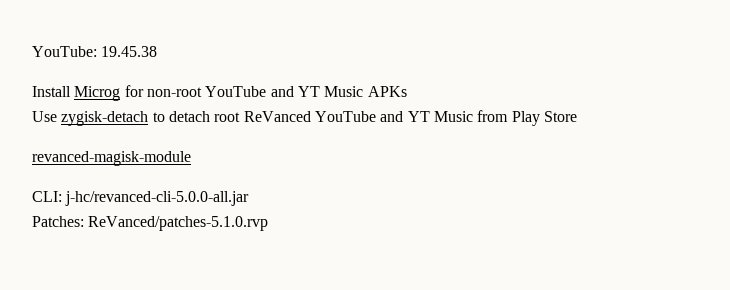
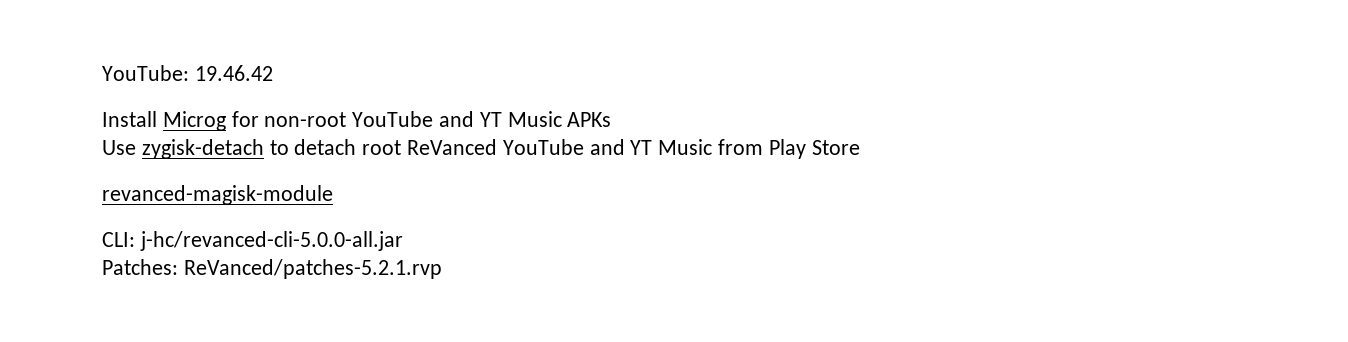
[101,46,158,57] 19.45.38 -> [194,65,273,81] 19.46.42
[88,216,269,231] ReVanced/patches-5.1.0.rvp -> [183,259,442,279] ReVanced/patches-5.2.1.rvp

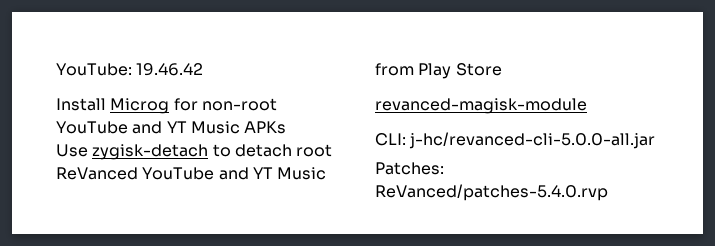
[183,259,442,279] ReVanced/patches-5.2.1.rvp -> [375,184,608,201] ReVanced/patches-5.4.0.rvp

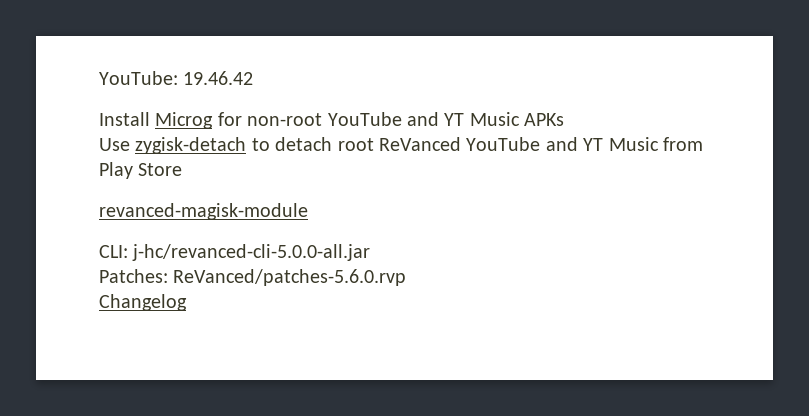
[375,184,608,201] ReVanced/patches-5.4.0.rvp -> [173,269,407,286] [99,294,187,311] ReVanced/patches-5.6.0.rvp // Changelog

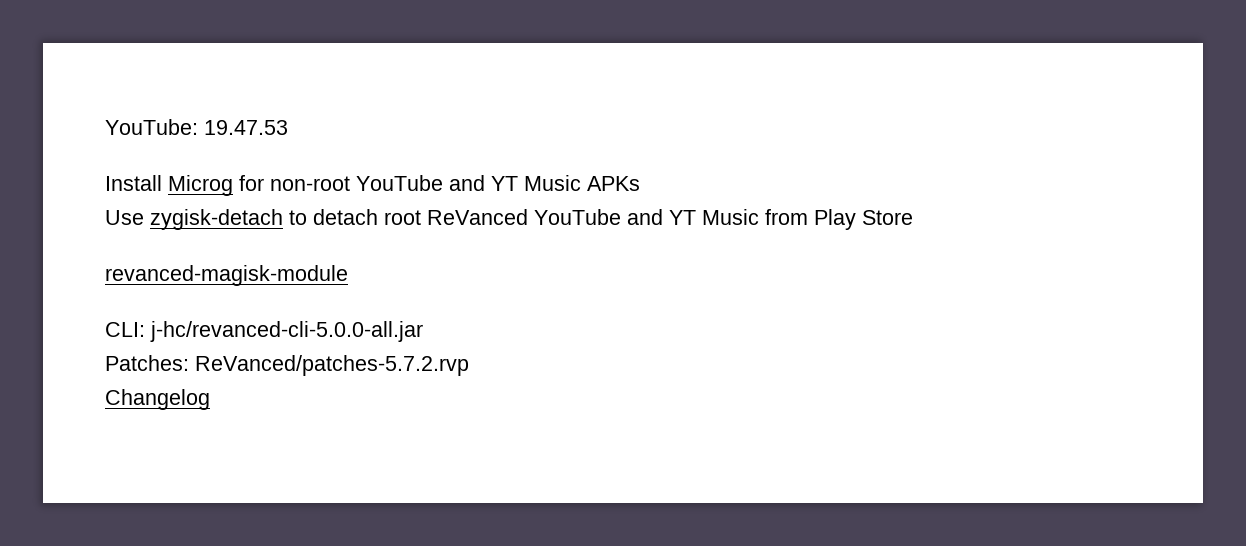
[183,71,254,85] 19.46.42 -> [204,120,288,135] 19.47.53
[173,269,407,286] ReVanced/patches-5.6.0.rvp -> [195,355,469,376] ReVanced/patches-5.7.2.rvp

